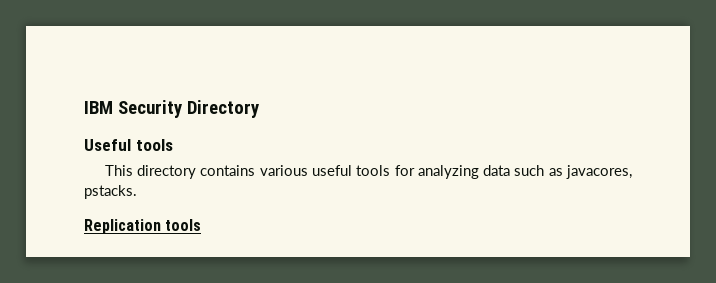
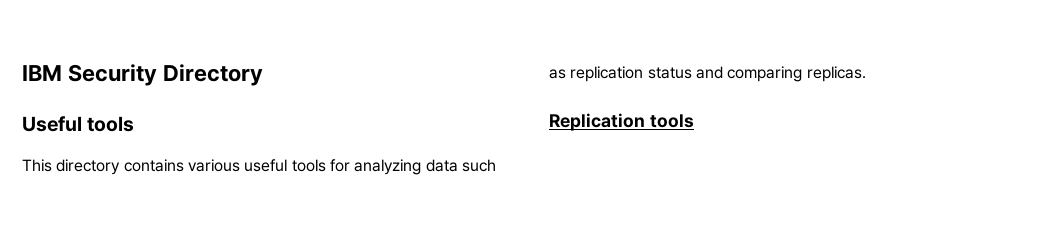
[566,165,632,179] [84,185,137,199] javacores, pstacks. -> [570,66,866,82] replication status and comparing replicas.

